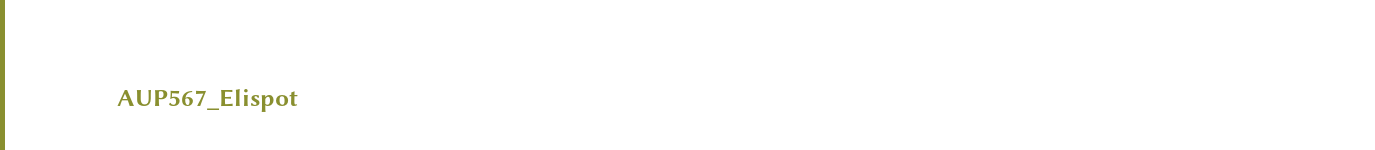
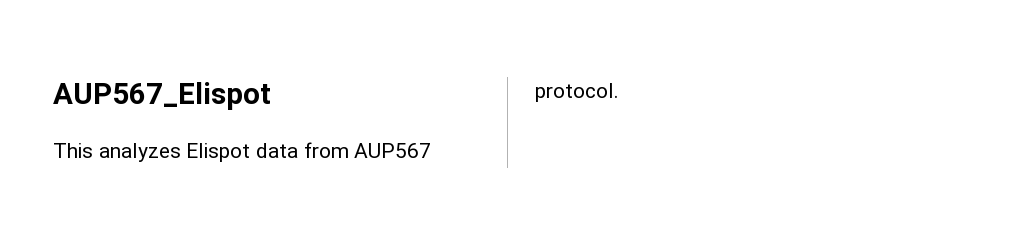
(298, 100) none -> [53,142,432,162] [535,83,619,102] // This analyzes Elispot data from AUP567 protocol.

